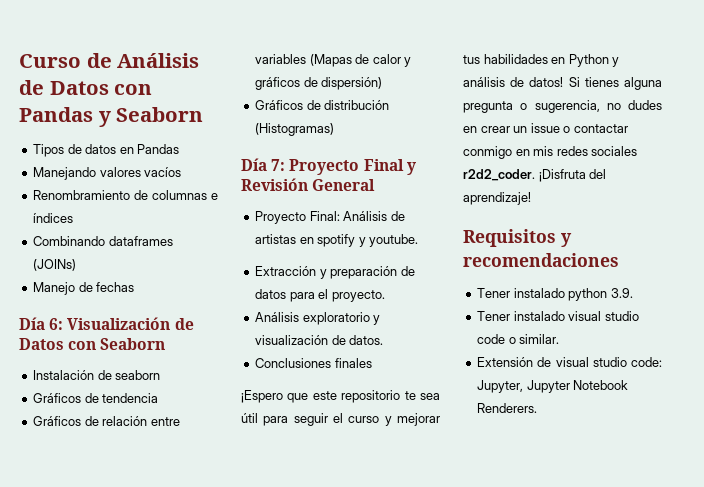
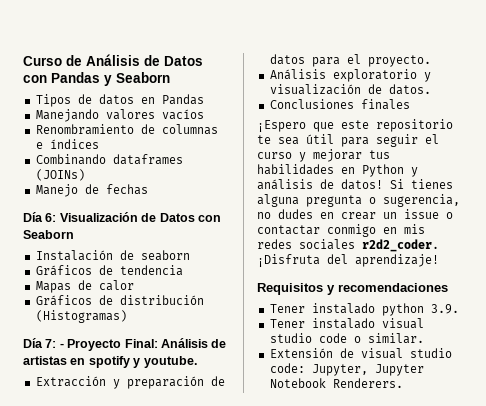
[33,416,180,426] [255,54,412,67] [255,77,383,90] Gráficos de relación entre variables (Mapas de calor y gráficos de dispersión) -> [35,280,134,293] Mapas de calor
[289,159,416,175] [241,178,376,191] Proyecto Final y Revisión General // -> [59,343,64,348] -

